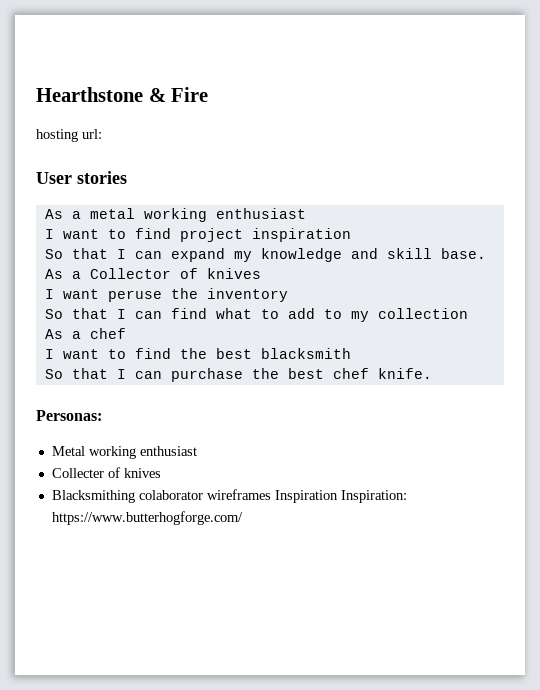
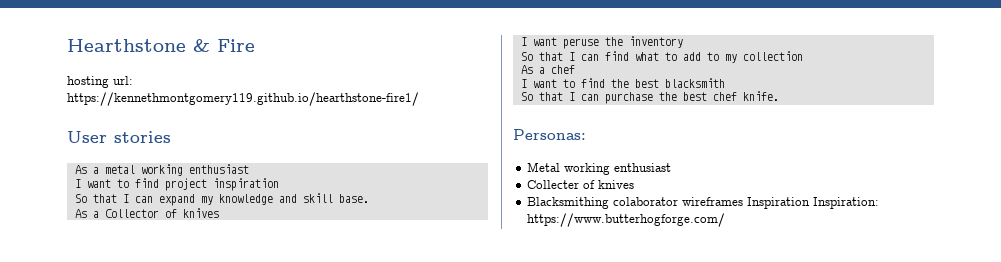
(102, 134) none -> [67,92,419,106] https://kennethmontgomery119.github.io/hearthstone-fire1/

